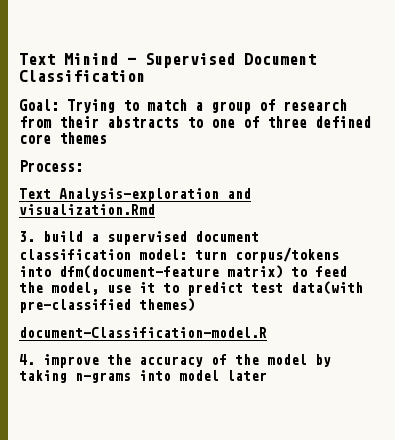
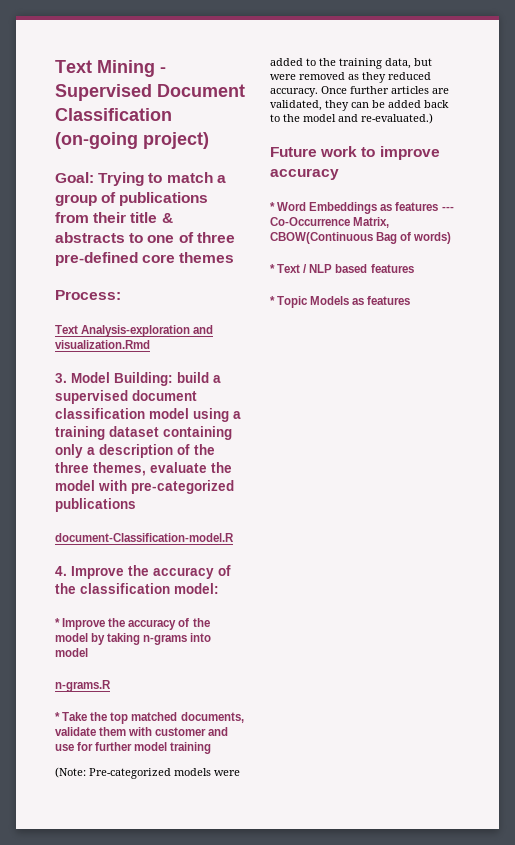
[19,53,118,65] Text Minind -> [55,60,155,77] Text Mining
(145, 76) none -> [55,132,209,149] (on-going project)
[283,99,347,111] research -> [119,192,209,206] publications
(99, 122) none -> [130,212,173,223] title &
[315,116,371,128] defined -> [55,252,138,266] pre-defined
(35, 236) none -> [71,372,173,386] Model Building:
[139,247,339,263] [19,265,347,279] [19,281,363,296] [19,298,195,313] [19,327,267,338] [19,354,99,368] model: turn corpus/tokens into dfm(document-feature matrix) to feed the model, use it to predict test data(with pre-classified themes) // document-Classification-model.R // 4. improve -> [149,408,241,422] [55,426,232,440] [55,444,215,458] [55,462,232,476] [55,480,234,494] [55,498,136,512] [55,533,234,542] [55,565,231,579] [55,583,219,594] [55,618,106,630] model using a training dataset containing only a description of the three themes, evaluate the model with pre-categorized publications // document-Classification-model.R // 4. Improve the accuracy of the classification model: // * Improve
[227,370,267,381] later -> [55,680,111,692] [55,712,244,724] [55,727,229,736] [55,742,212,754] [55,767,240,779] [270,58,432,69] [270,72,431,83] [270,86,449,97] [270,100,449,111] [270,113,433,124] [270,146,440,160] [270,168,339,180] [270,202,454,214] [270,217,390,228] [270,232,452,244] [270,264,414,273] [270,296,411,308] // n-grams.R // * Take the top matched documents, validate them with customer and use for further model training // (Note: Pre-categorized models were added to the training data, but were removed as they reduced accuracy. Once further articles are validated, they can be added back to the model and re-evaluated.) // Future work to improve accuracy // * Word Embeddings as features --- Co-Occurrence Matrix, CBOW(Continuous Bag of words) // * Text / NLP based features // * Topic Models as features

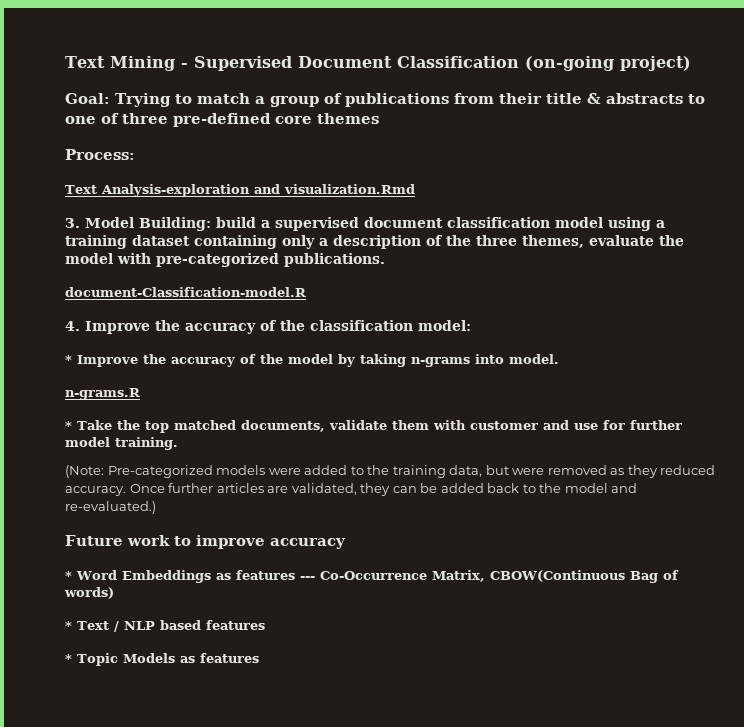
[55,498,136,512] publications -> [284,253,385,267] publications.
[55,648,88,657] model -> [509,354,559,364] model.
[170,742,212,754] training -> [115,437,178,450] training.

